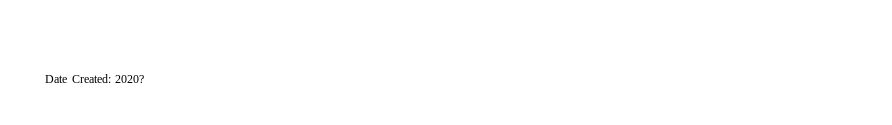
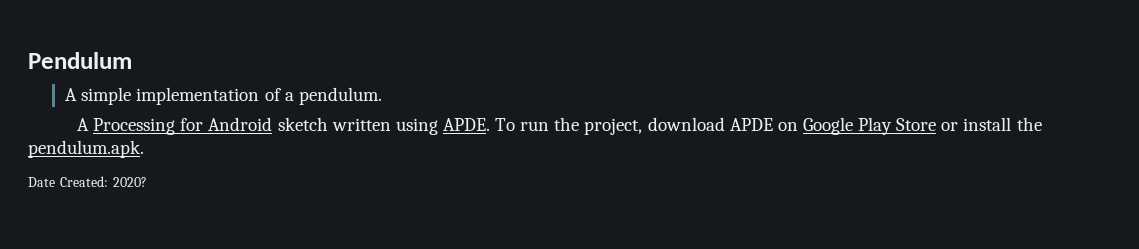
(45, 79) none -> [28,52,132,69] [65,87,382,105] [77,117,1042,135] [28,140,144,158] Pendulum // A simple implementation of a pendulum. // A Processing for Android sketch written using APDE. To run the project, download APDE on Google Play Store or install the pendulum.apk. //

